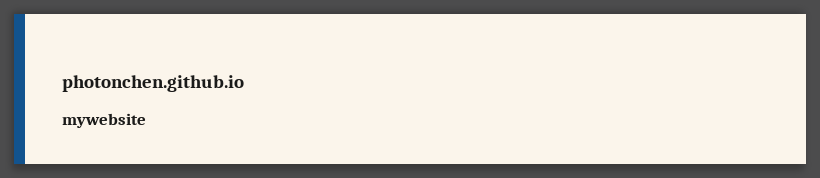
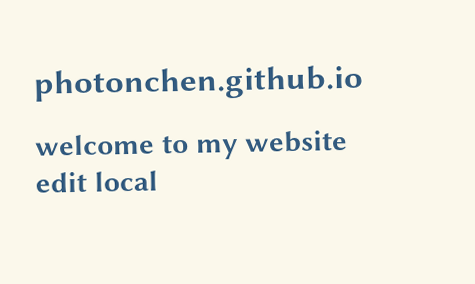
[62,113,146,128] mywebsite -> [34,129,349,160] [35,170,158,193] welcome to my website edit local

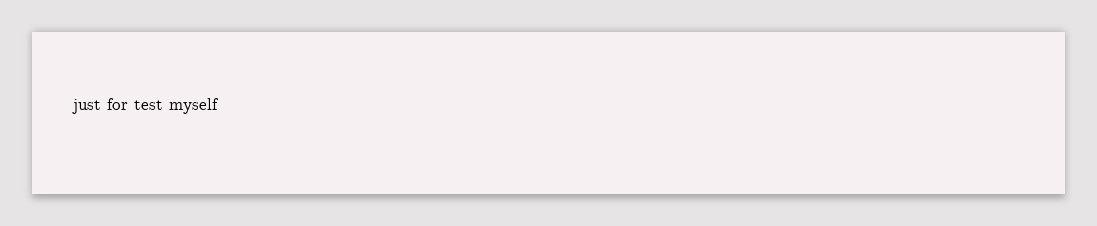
[33,64,364,102] [34,129,349,160] [35,170,158,193] photonchen.github.io // welcome to my website edit local -> [72,98,219,114] just for test myself

